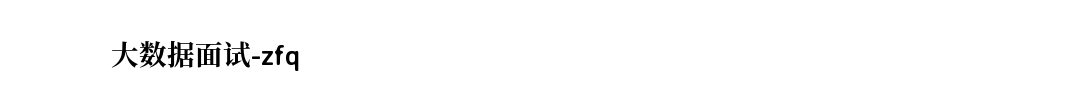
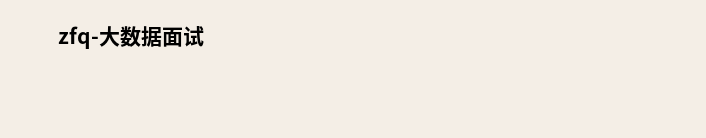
(111, 54) none -> [58,26,99,49] zfq-
[251,45,300,71] -zfq -> (204, 36) none

